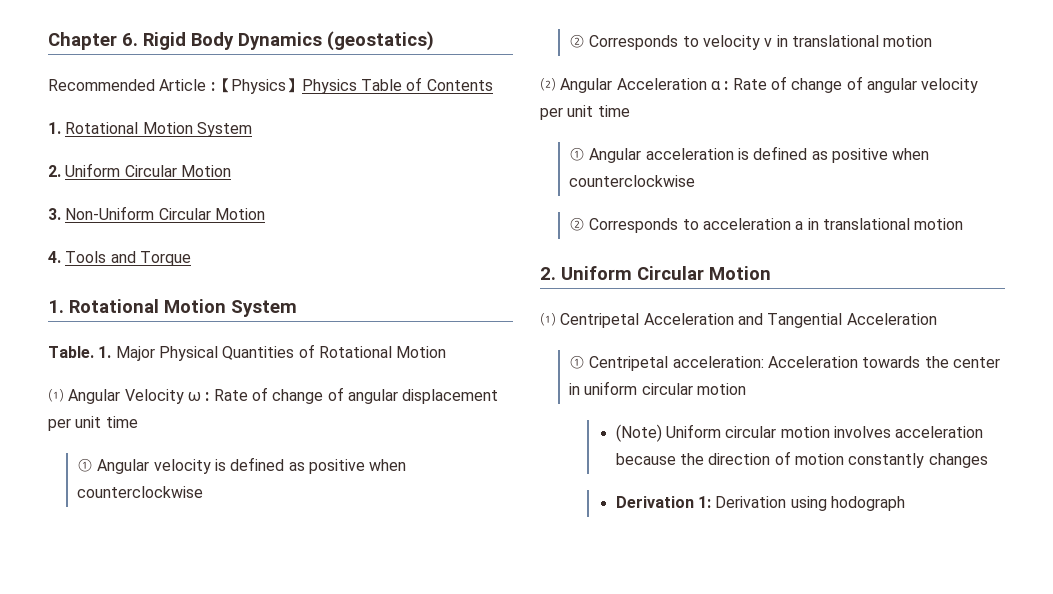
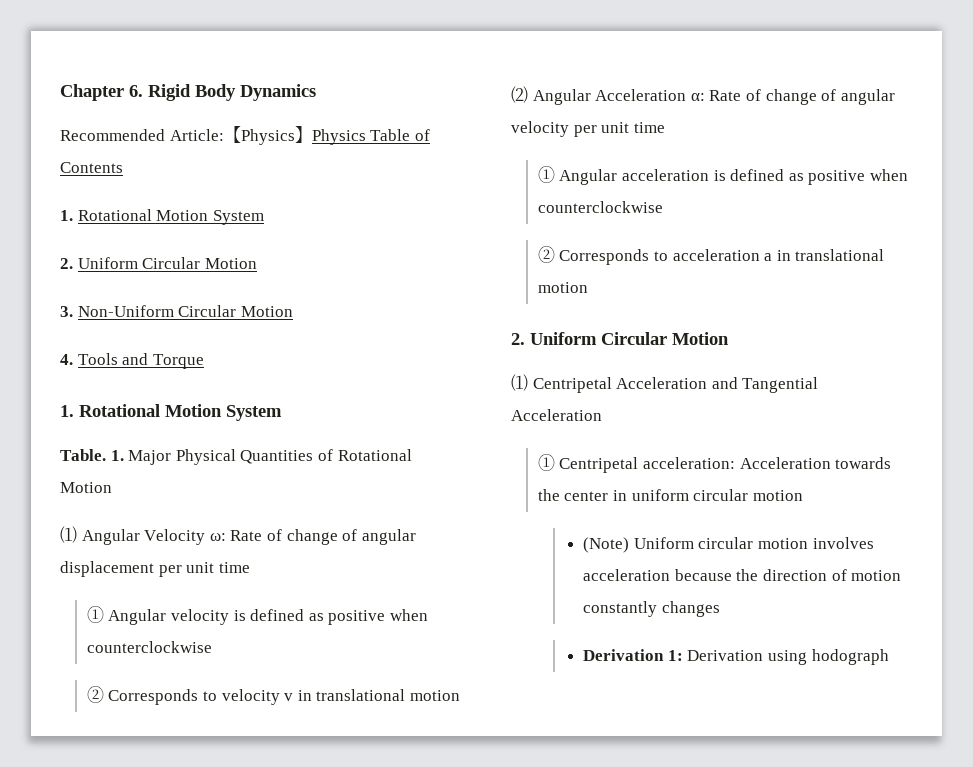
[327,31,434,51] (geostatics) -> (316, 92) none
[159,79,215,91] Article : -> [169,129,224,141] Article:
[187,392,210,401] ω : -> [209,533,226,541] ω:
[710,81,729,90] α : -> [690,93,705,101] α:

